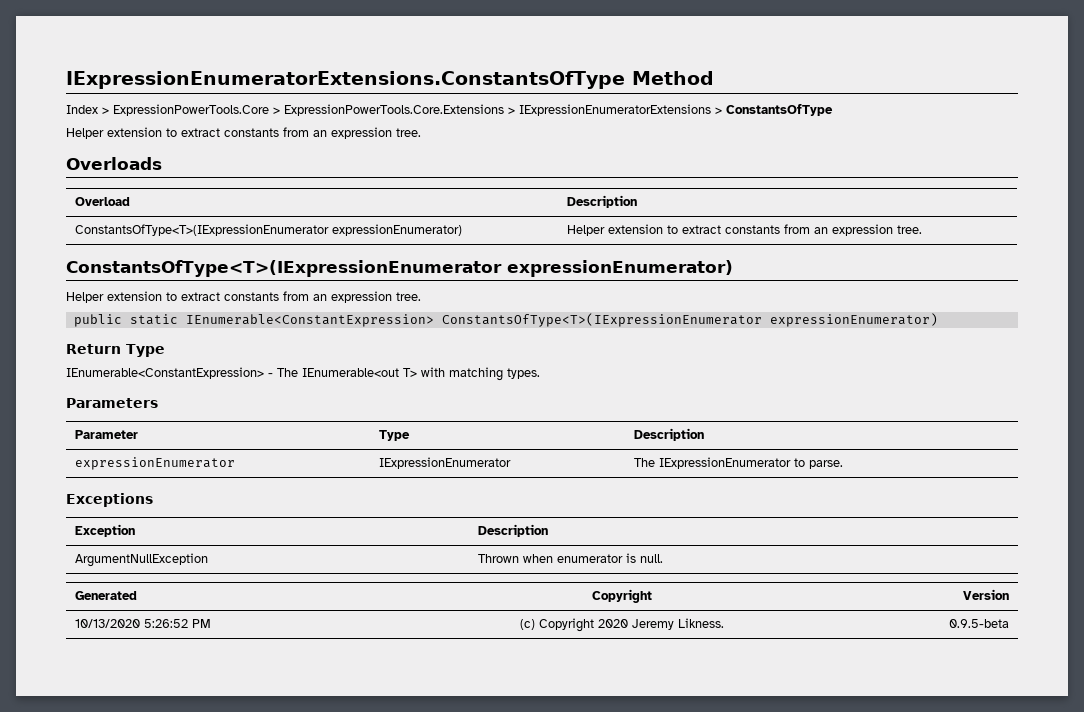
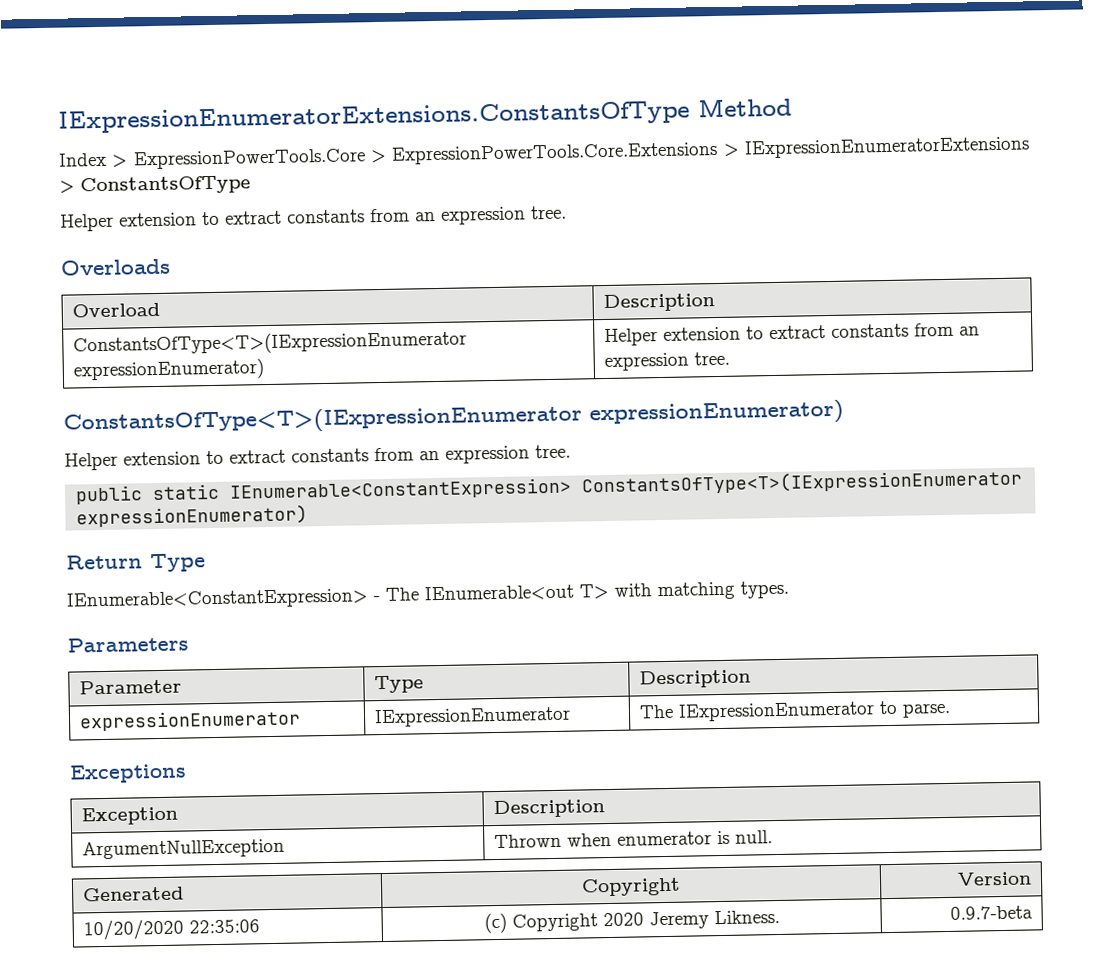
[74,619,211,628] 10/13/2020 5:26:52 PM -> [82,918,260,941] 10/20/2020 22:35:06
[949,619,1010,628] 0.9.5-beta -> [950,905,1034,920] 0.9.7-beta

